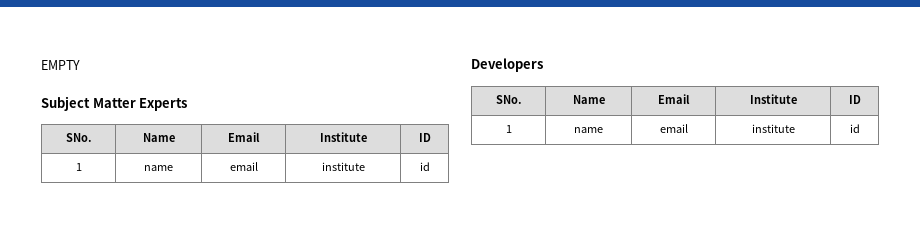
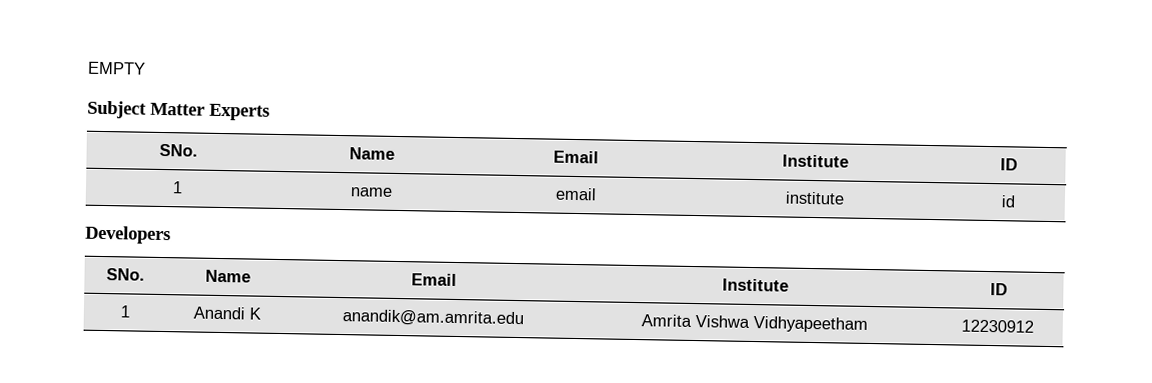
[574,127,603,133] [659,124,688,133] [751,124,795,133] [849,124,860,133] name | email | institute | id -> [193,306,261,320] [342,309,524,328] [641,314,868,333] [961,319,1034,333] Anandi K | anandik@am.amrita.edu | Amrita Vishwa Vidhyapeetham | 12230912

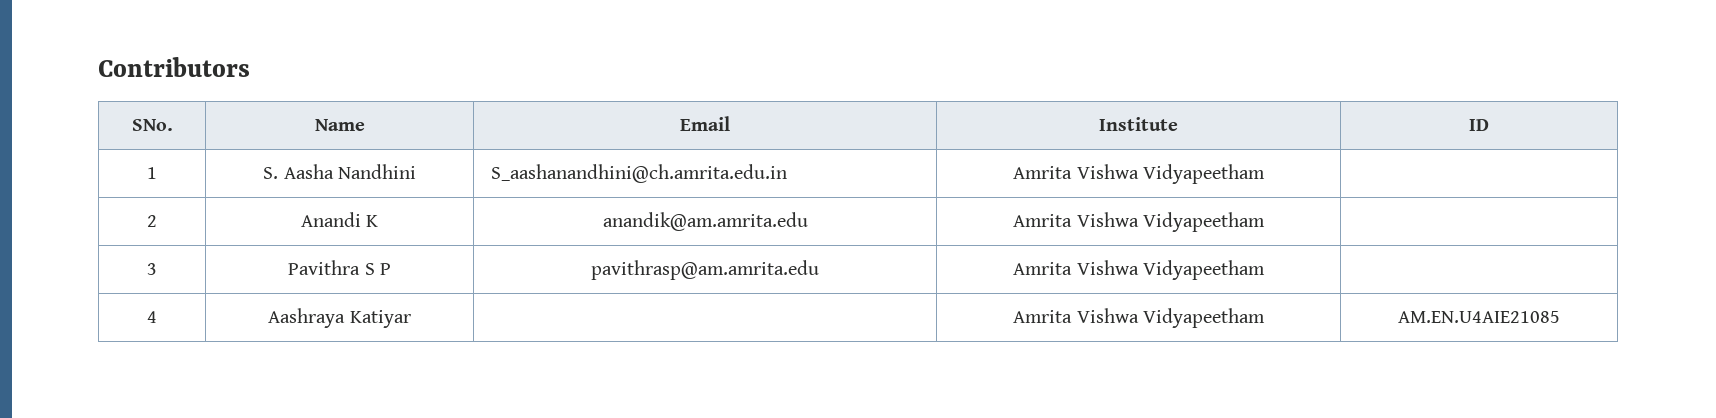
[87,61,146,75] [87,100,270,121] [158,143,198,157] [348,147,395,160] [553,150,599,164] [781,154,849,168] [1000,158,1018,171] [172,181,183,194] [349,187,393,197] [554,187,597,201] [784,191,845,205] [1001,195,1015,208] [85,225,171,245] [106,268,145,281] [205,269,251,283] [410,273,457,286] [722,278,789,292] [989,283,1008,296] [119,305,131,318] EMPTY // Subject Matter Experts // SNo. | Name | Email | Institute | ID // 1 | name | email | institute | id // Developers // SNo. | Name | Email | Institute | ID // 1 -> [98,57,250,77] [131,119,173,131] [314,119,365,131] [680,116,731,131] [1099,117,1178,131] [1469,119,1489,131] [147,167,157,179] [263,164,416,179] [490,164,787,183] [1013,164,1265,184] [147,215,157,227] Contributors // SNo. | Name | Email | Institute | ID // 1 | S. Aasha Nandhini | S_aashanandhini@ch.amrita.edu.in | Amrita Vishwa Vidyapeetham | // 2
[753,316,868,333] [961,319,1034,333] Vidhyapeetham | 12230912 -> [1142,212,1265,232] [147,263,157,275] [288,260,391,275] [591,260,819,280] [1013,260,1265,280] [147,311,157,323] [268,308,411,328] [1013,308,1265,328] [1398,311,1560,323] Vidyapeetham | // 3 | Pavithra S P | pavithrasp@am.amrita.edu | Amrita Vishwa Vidyapeetham | // 4 | Aashraya Katiyar | | Amrita Vishwa Vidyapeetham | AM.EN.U4AIE21085

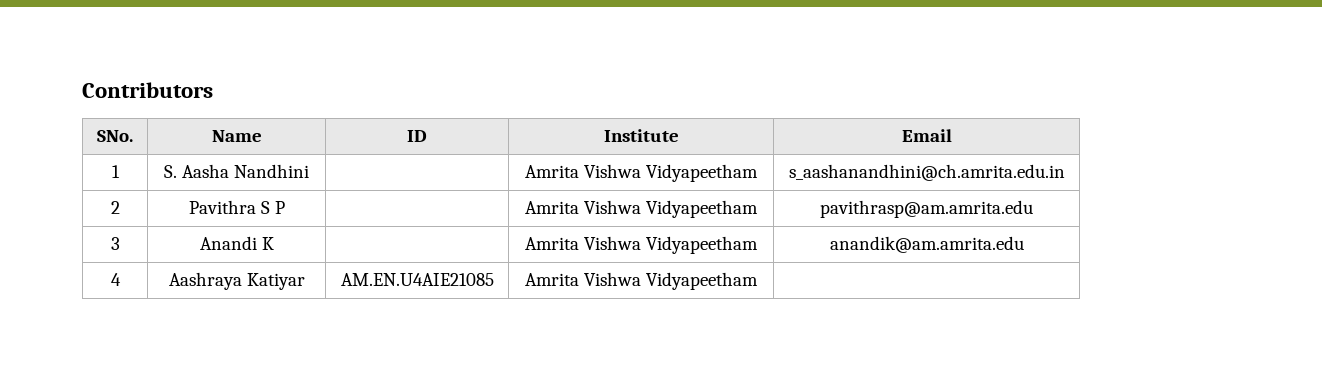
[680,116,731,131] Email -> [407,130,427,142] ID
[1469,119,1489,131] ID -> [901,129,952,142] Email
[490,164,787,183] [1013,164,1265,184] S_aashanandhini@ch.amrita.edu.in | Amrita Vishwa Vidyapeetham | -> [525,164,758,182] [788,164,1065,181] | Amrita Vishwa Vidyapeetham | s_aashanandhini@ch.amrita.edu.in
[300,212,379,227] [602,212,808,231] [1013,212,1265,232] Anandi K | anandik@am.amrita.edu | Amrita Vishwa Vidyapeetham | -> [188,200,285,214] [525,200,758,218] [820,200,1033,218] Pavithra S P | | Amrita Vishwa Vidyapeetham | pavithrasp@am.amrita.edu
[288,260,391,275] [591,260,819,280] [1013,260,1265,280] Pavithra S P | pavithrasp@am.amrita.edu | Amrita Vishwa Vidyapeetham | -> [199,236,274,250] [525,236,758,254] [829,236,1024,253] Anandi K | | Amrita Vishwa Vidyapeetham | anandik@am.amrita.edu
[1013,308,1265,328] [1398,311,1560,323] | Amrita Vishwa Vidyapeetham | AM.EN.U4AIE21085 -> [340,273,494,286] [525,272,758,290] AM.EN.U4AIE21085 | Amrita Vishwa Vidyapeetham |

